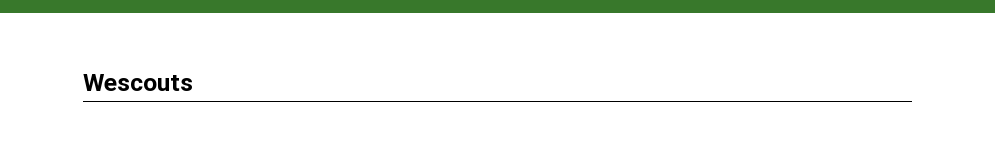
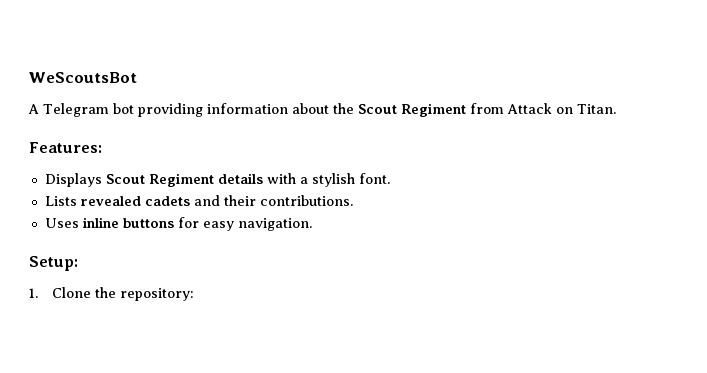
[83,74,193,91] Wescouts -> [29,72,137,83] [28,103,616,117] [29,142,102,153] [44,173,390,187] [44,195,353,206] [44,217,312,231] [29,256,78,271] [29,287,195,301] WeScoutsBot // A Telegram bot providing information about the Scout Regiment from Attack on Titan. // Features: // Displays Scout Regiment details with a stylish font. // Lists revealed cadets and their contributions. // Uses inline buttons for easy navigation. // Setup: // 1. Clone the repository:

